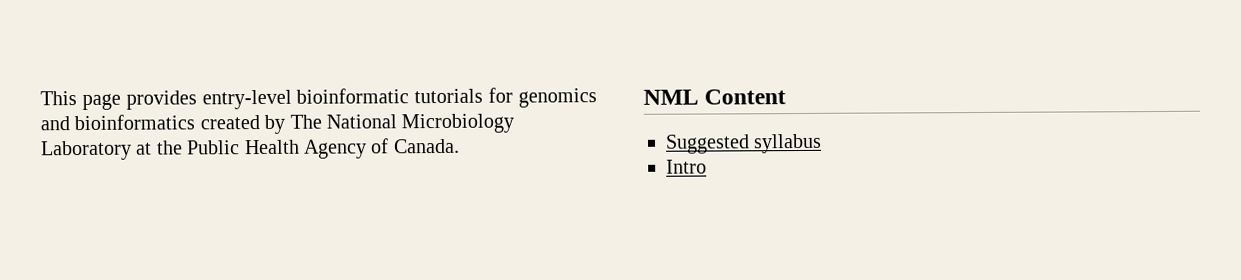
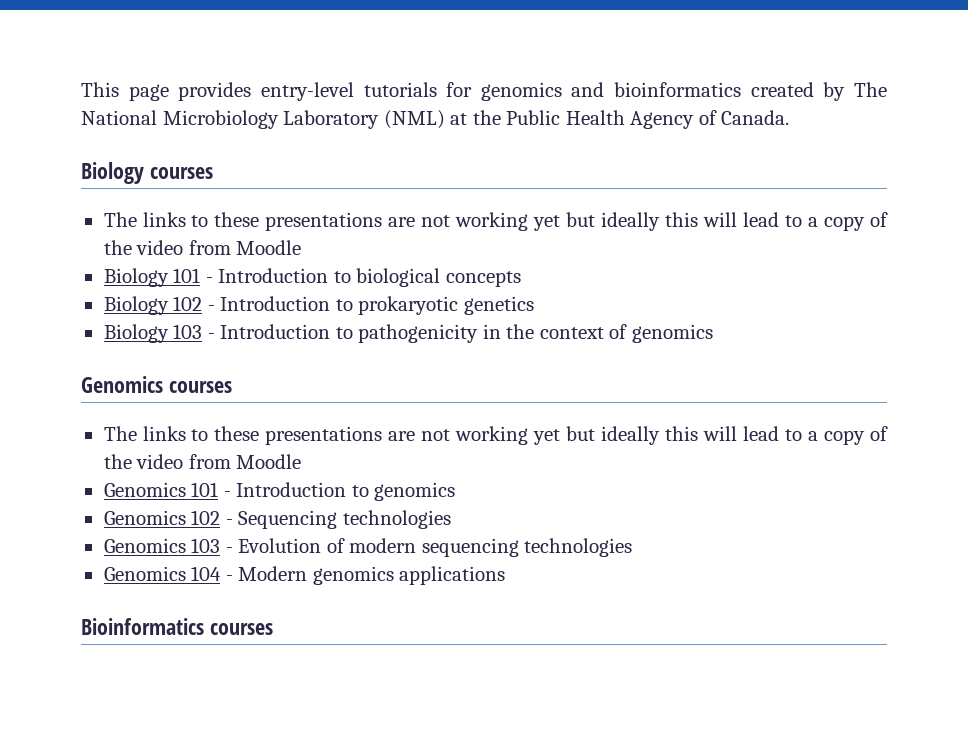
[296,88,410,104] bioinformatic -> (354, 91) none
(132, 150) none -> [383,110,445,129] (NML)
[643,89,787,105] [665,133,823,154] [666,159,707,174] NML Content // Suggested syllabus // Intro -> [81,162,213,184] [103,212,889,231] [103,240,302,255] [103,268,521,287] [103,296,534,315] [103,324,713,343] [81,376,232,393] [103,426,889,445] [103,454,302,469] [103,482,456,501] [103,510,451,529] [103,538,633,557] [103,566,506,585] [81,618,273,635] Biology courses // The links to these presentations are not working yet but ideally this will lead to a copy of the video from Moodle // Biology 101 - Introduction to biological concepts // Biology 102 - Introduction to prokaryotic genetics // Biology 103 - Introduction to pathogenicity in the context of genomics // Genomics courses // The links to these presentations are not working yet but ideally this will lead to a copy of the video from Moodle // Genomics 101 - Introduction to genomics // Genomics 102 - Sequencing technologies // Genomics 103 - Evolution of modern sequencing technologies // Genomics 104 - Modern genomics applications // Bioinformatics courses

